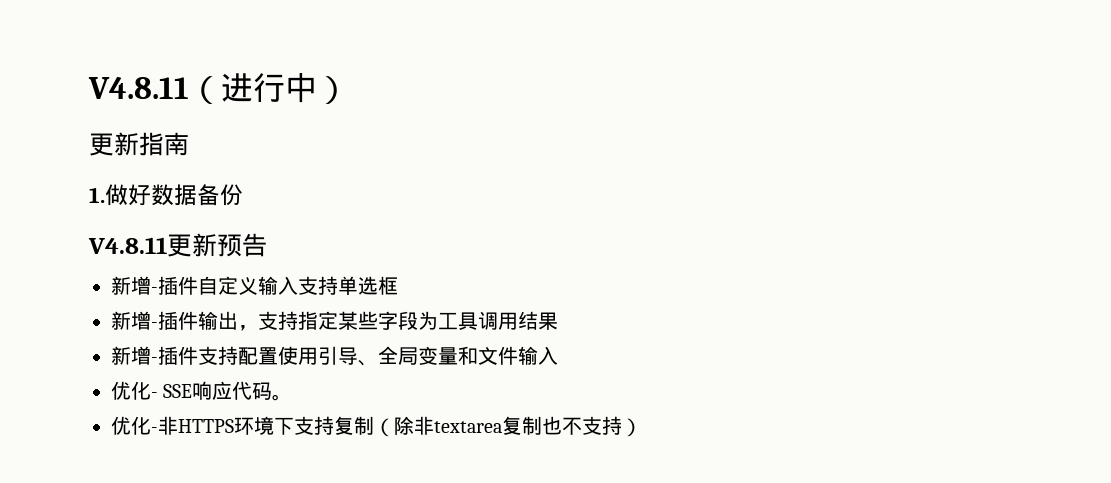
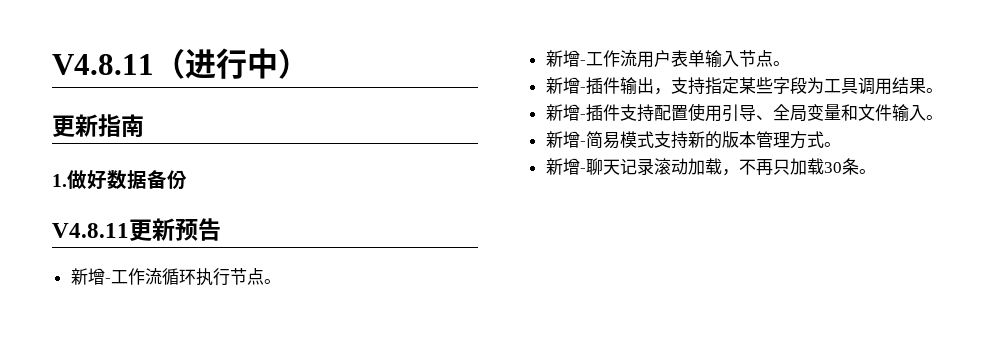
[158,276,398,295] 插件自定义输入支持单选框 -> [110,268,281,286] [545,50,790,68] 工作流循环执行节点。 // 新增-工作流用户表单输入节点。
(558, 321) none -> [925,88,943,93] 。
[111,381,293,401] [111,416,642,437] // 优化- SSE响应代码。 // 优化-非HTTPS环境下支持复制（除非textarea复制也不支持） -> [925,115,943,120] [545,131,841,149] [545,158,876,176] 。 // 新增-简易模式支持新的版本管理方式。 // 新增-聊天记录滚动加载，不再只加载30条。

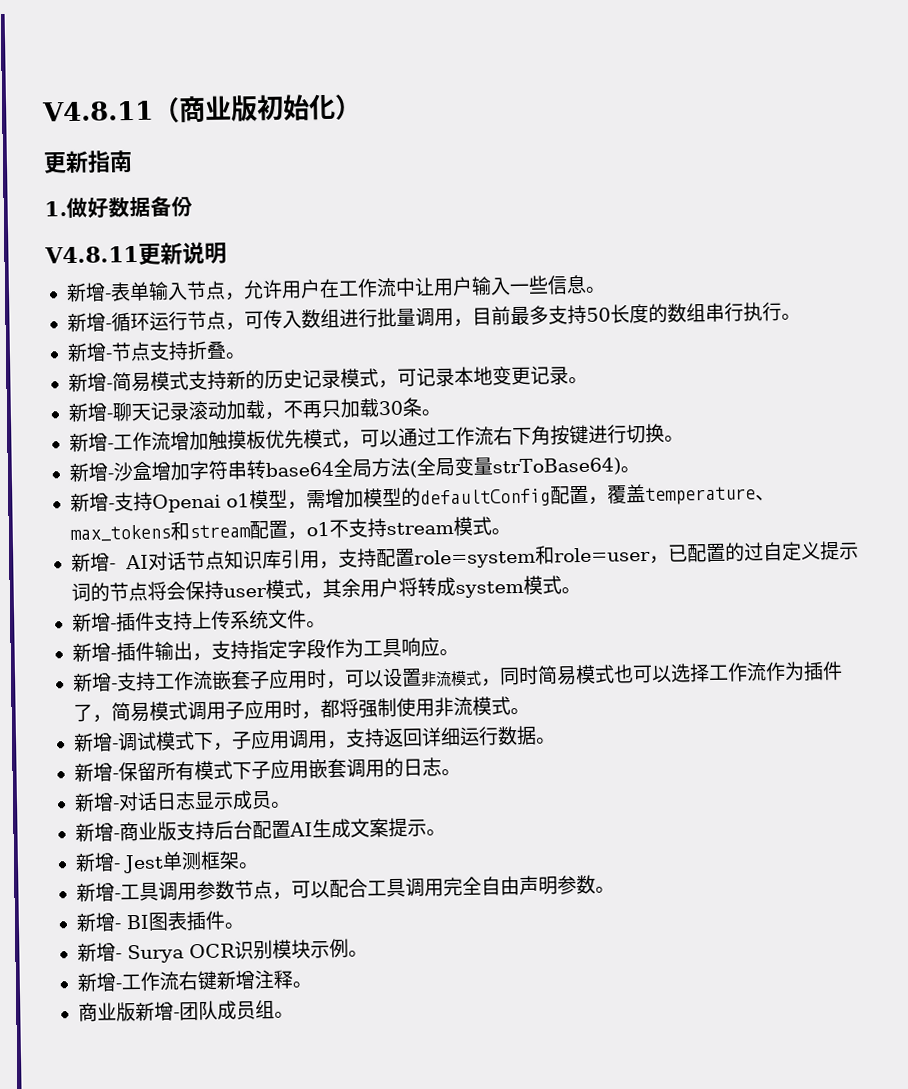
[185,48,278,79] 进行中 -> [178,93,336,123] 商业版初始化
[175,218,221,241] [70,268,281,286] [545,50,790,68] [545,77,943,95] [545,103,926,122] 预告 // 新增-工作流循环执行节点。 // 新增-工作流用户表单输入节点。 // 新增-插件输出，支持指定某些字段为工具调用结果。 // 新增-插件支持配置使用引导、全局变量和文件输入 -> [182,241,227,265] [65,274,606,303] [66,301,801,333] [66,340,227,363] 说明 // 新增-表单输入节点，允许用户在工作流中让用户输入一些信息。 // 新增-循环运行节点，可传入数组进行批量调用，目前最多支持50长度的数组串行执行。 // 新增-节点支持折叠
[721,131,824,149] 版本管理方式 -> [263,365,569,389] 历史记录模式，可记录本地变更记录
(876, 171) none -> [68,423,684,453] [68,456,640,483] [69,483,775,513] [69,516,511,543] [70,540,859,573] [70,575,581,603] [71,609,326,633] [71,637,459,663] [71,660,843,693] [72,696,530,723] [72,725,556,753] [73,757,461,783] [73,790,291,812] [74,817,446,842] [74,850,259,874] [75,874,615,902] [75,910,245,932] [76,938,368,964] [76,969,312,992] [77,999,294,1022] // 新增-工作流增加触摸板优先模式，可以通过工作流右下角按键进行切换。 // 新增-沙盒增加字符串转base64全局方法(全局变量strToBase64)。 // 新增-支持Openai o1模型，需增加模型的defaultConfig配置，覆盖temperature、max_tokens和stream配置，o1不支持stream模式。 // 新增- AI对话节点知识库引用，支持配置role=system和role=user，已配置的过自定义提示词的节点将会保持user模式，其余用户将转成system模式。 // 新增-插件支持上传系统文件。 // 新增-插件输出，支持指定字段作为工具响应。 // 新增-支持工作流嵌套子应用时，可以设置非流模式，同时简易模式也可以选择工作流作为插件了，简易模式调用子应用时，都将强制使用非流模式。 // 新增-调试模式下，子应用调用，支持返回详细运行数据。 // 新增-保留所有模式下子应用嵌套调用的日志。 // 新增-对话日志显示成员。 // 新增-商业版支持后台配置AI生成文案提示。 // 新增- Jest单测框架。 // 新增-工具调用参数节点，可以配合工具调用完全自由声明参数。 // 新增- BI图表插件。 // 新增- Surya OCR识别模块示例。 // 新增-工作流右键新增注释。 // 商业版新增-团队成员组。

